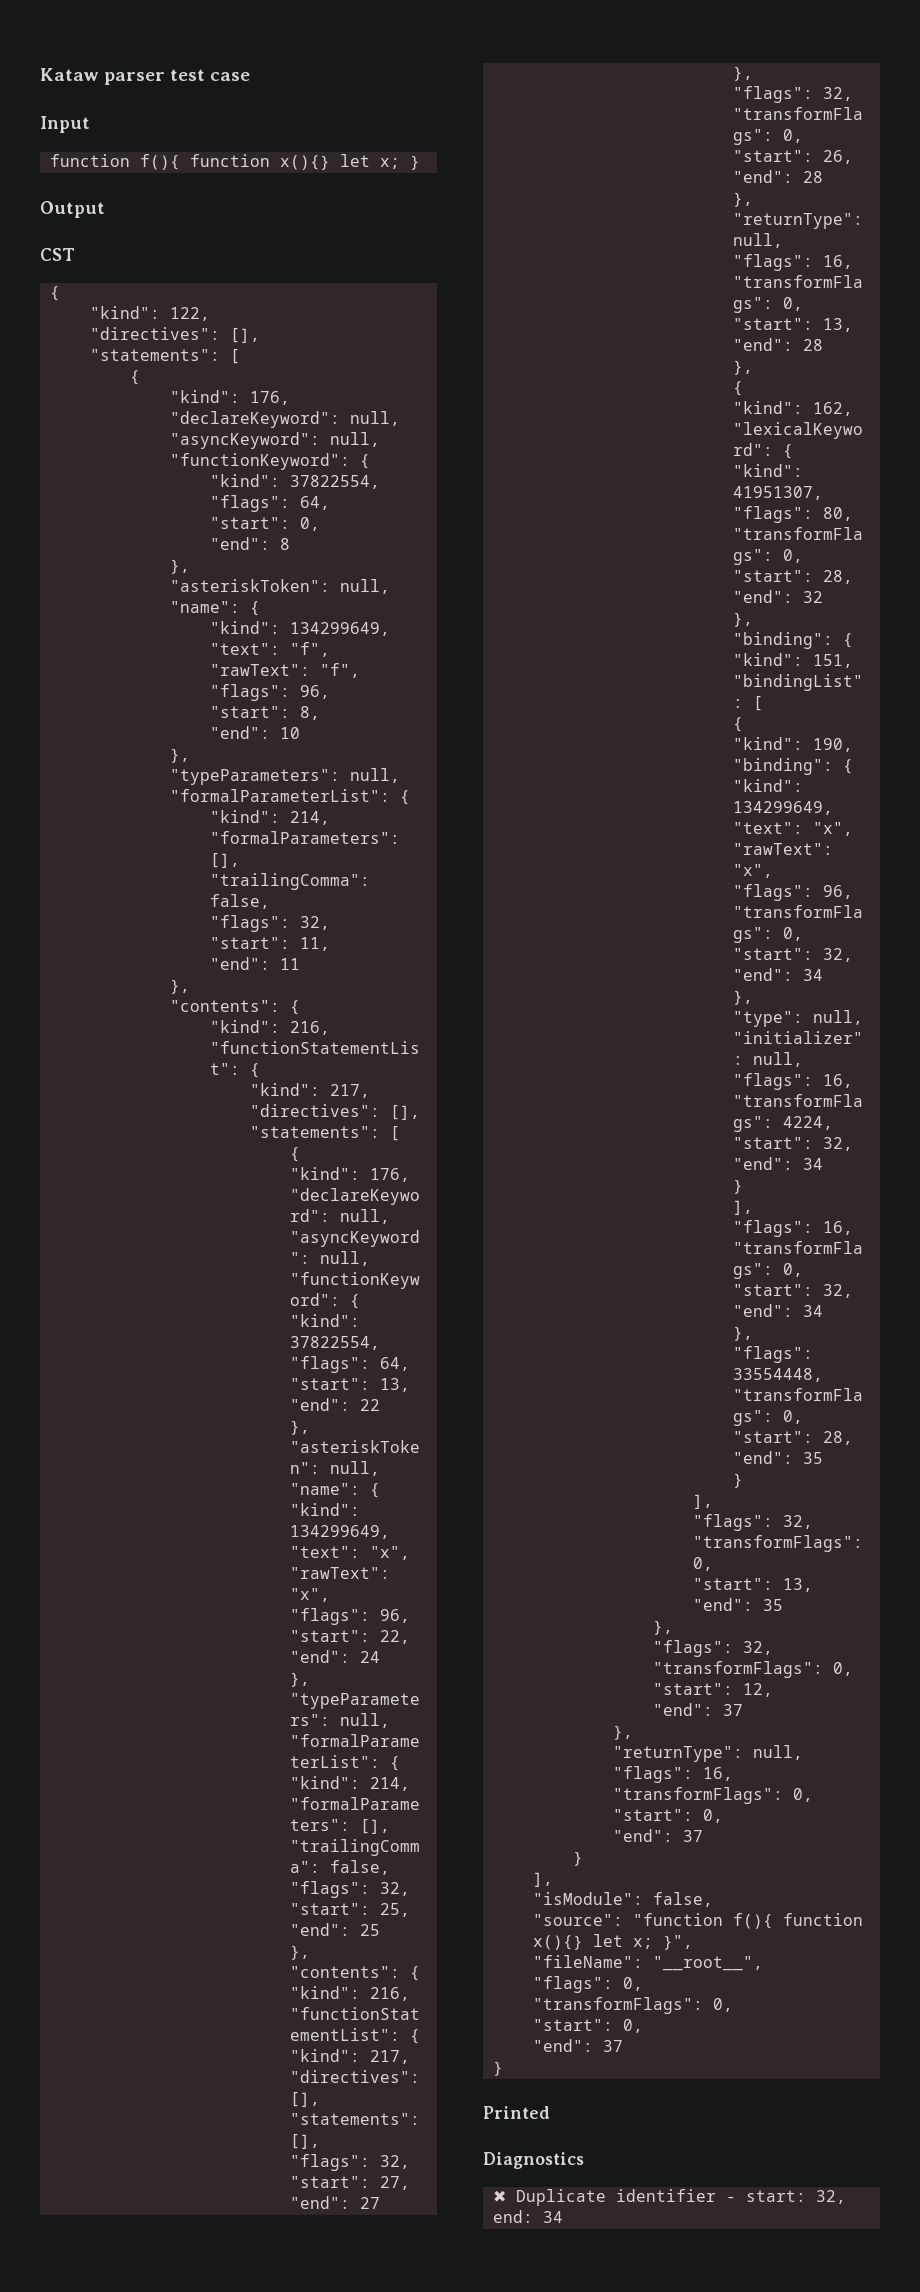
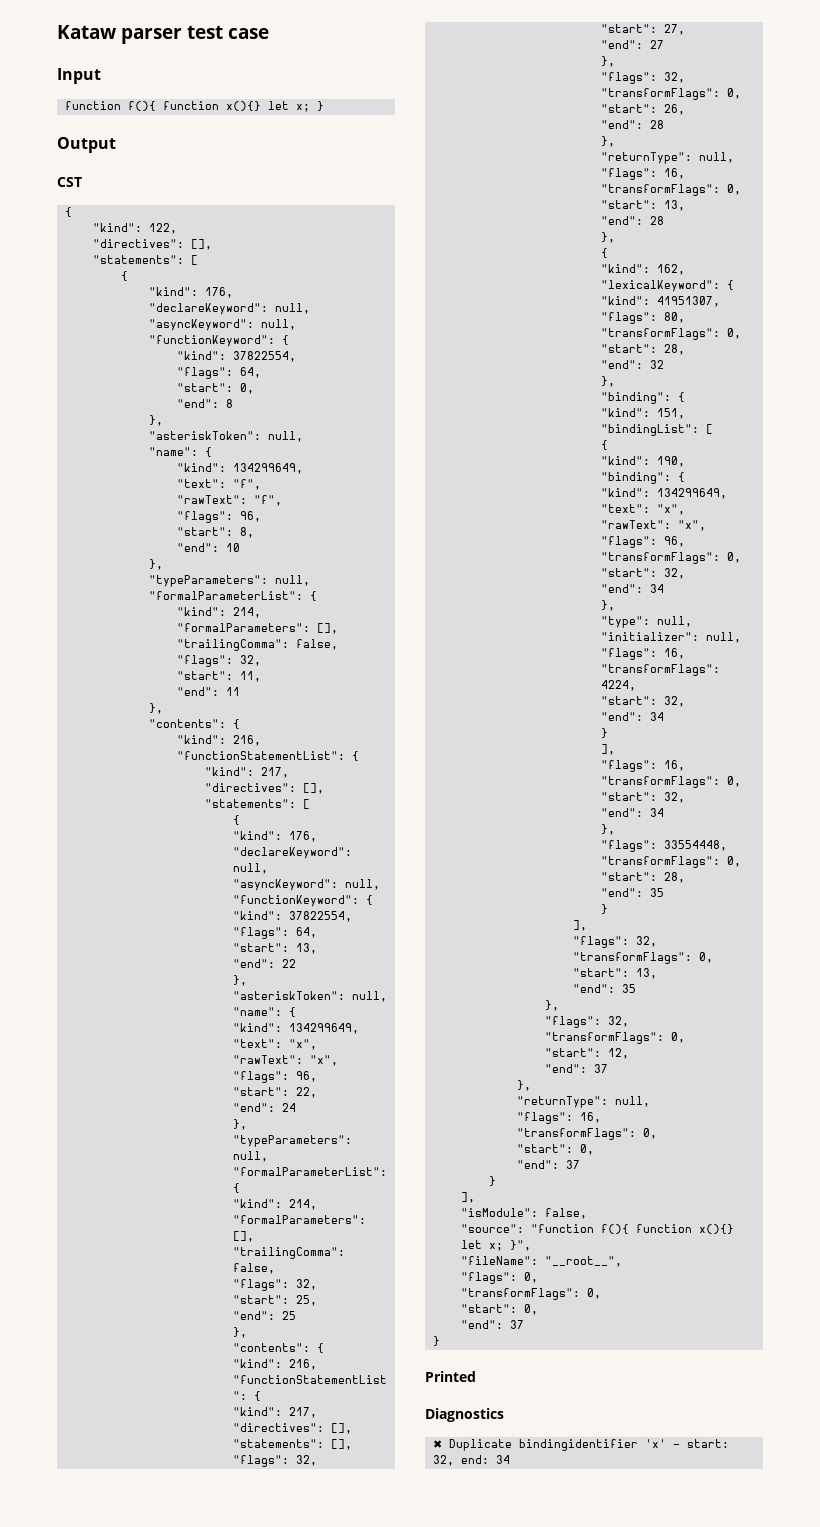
[615,2189,716,2202] identifier -> [518,1439,666,1451] bindingidentifier 'x'

